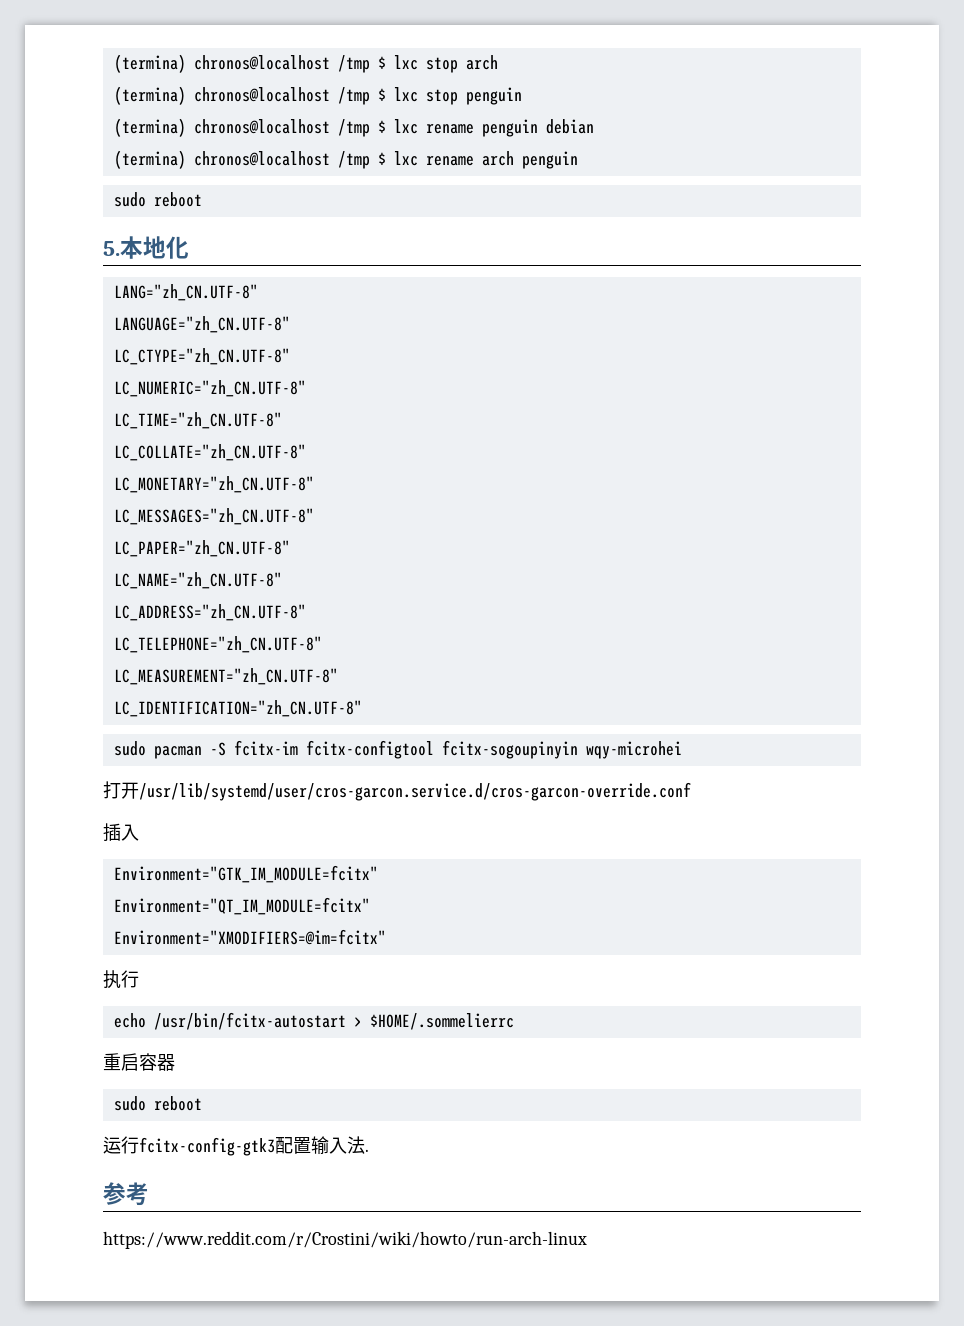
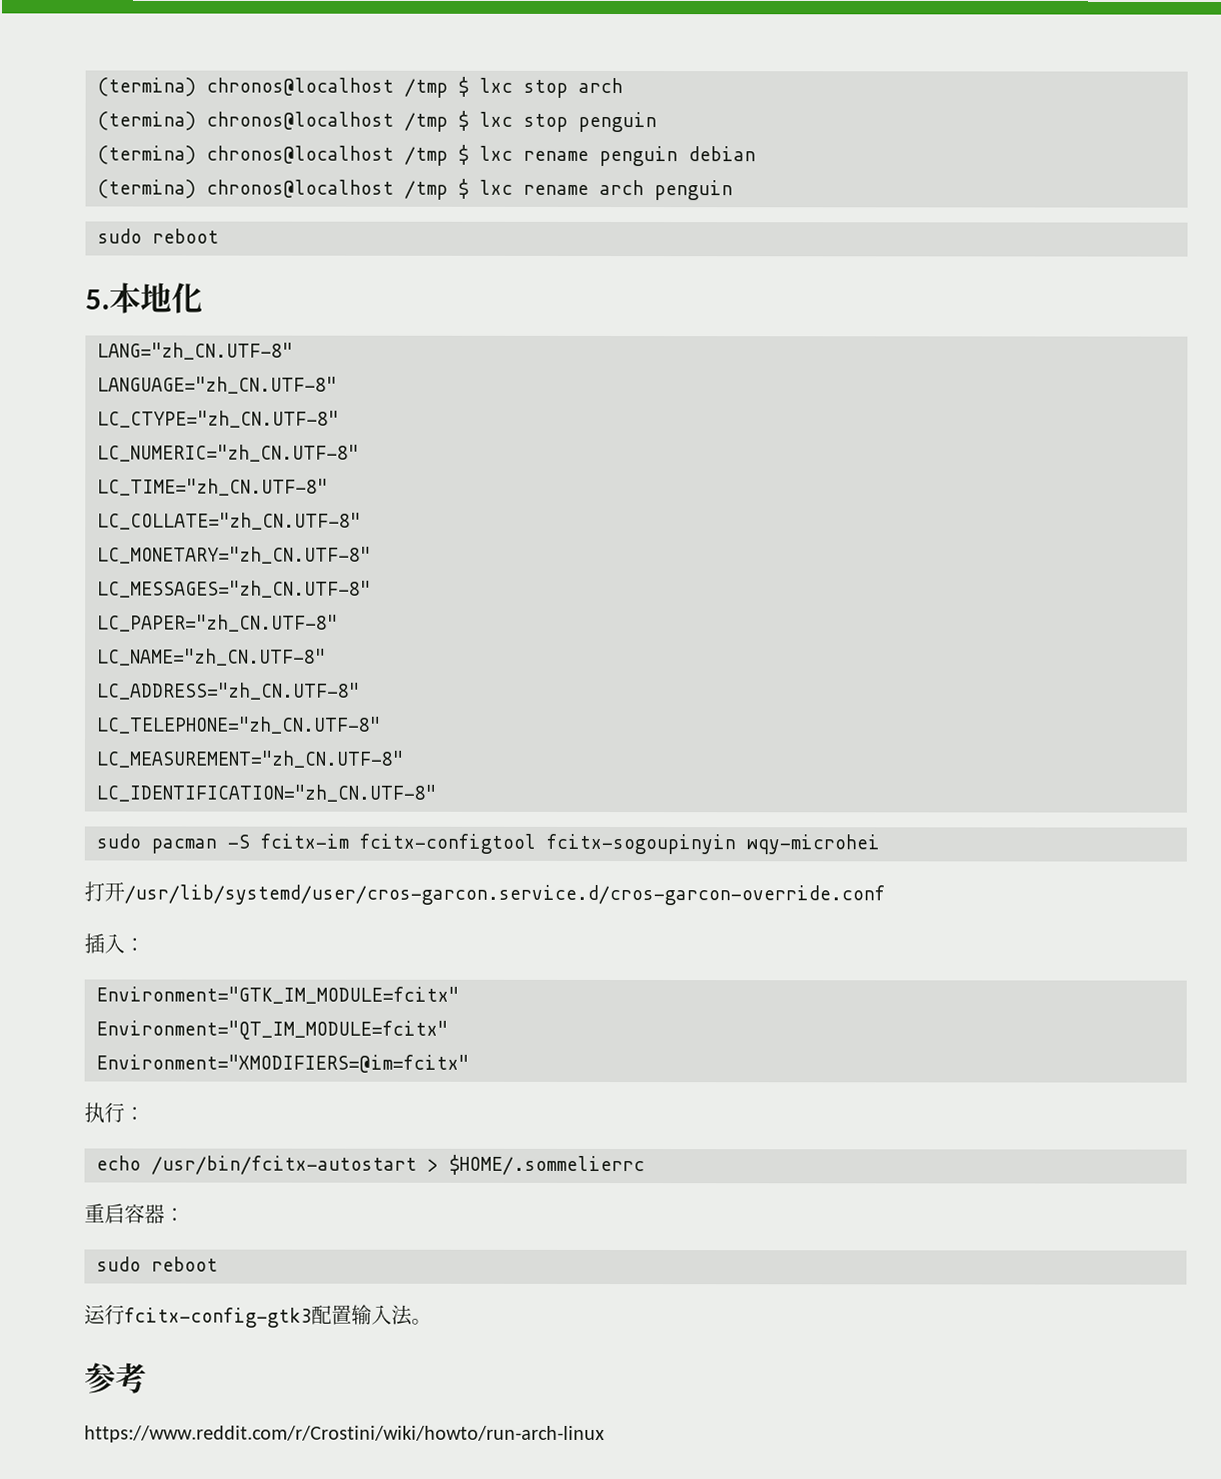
(139, 832) none -> [124,937,145,952] ：
(139, 979) none -> [124,1106,145,1121] ：
(175, 1062) none -> [164,1207,185,1222] ：
[365,1149,369,1152] . -> [411,1318,432,1325] 。

